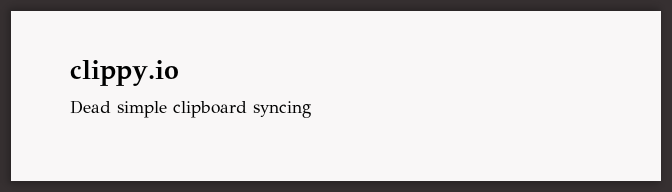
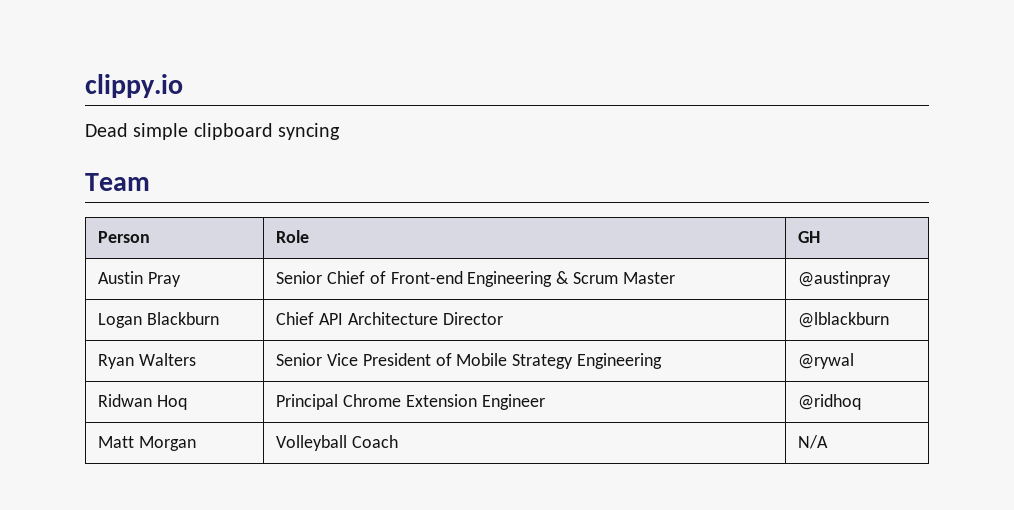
(311, 109) none -> [85,173,150,191] [97,231,150,243] [275,230,309,243] [797,231,820,243] [97,271,181,287] [275,271,675,287] [797,271,891,287] [97,312,219,328] [275,312,503,325] [797,312,889,328] [97,353,196,369] [275,353,663,369] [797,353,854,369] [97,394,187,410] [275,394,545,410] [797,394,861,410] [97,436,196,451] [275,435,398,451] [797,435,828,449] // Team // Person | Role | GH // Austin Pray | Senior Chief of Front-end Engineering & Scrum Master | @austinpray // Logan Blackburn | Chief API Architecture Director | @lblackburn // Ryan Walters | Senior Vice President of Mobile Strategy Engineering | @rywal // Ridwan Hoq | Principal Chrome Extension Engineer | @ridhoq // Matt Morgan | Volleyball Coach | N/A

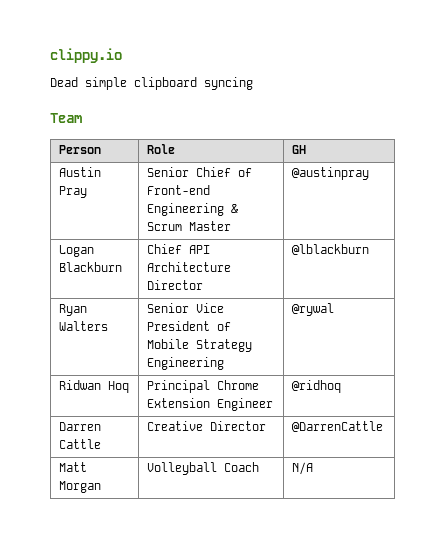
(861, 402) none -> [59,422,102,431] [59,439,102,449] [147,421,267,431] [292,421,384,432] // Darren Cattle | Creative Director | @DarrenCattle

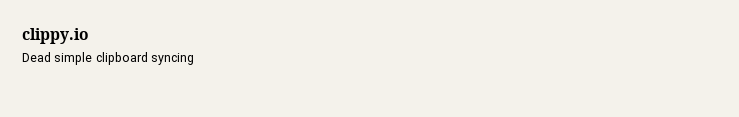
[50,113,82,123] [59,145,102,154] [147,144,176,154] [292,145,307,154] [59,167,102,177] [59,186,88,198] [147,167,253,177] [147,185,211,195] [147,203,239,216] [147,221,232,231] [292,167,370,180] [59,245,95,257] [59,262,123,272] [147,244,211,254] [147,262,232,272] [147,280,204,290] [292,244,370,255] [59,304,88,316] [59,321,109,331] [147,303,225,313] [147,321,232,331] [147,339,253,352] [147,357,225,370] [292,303,335,316] [59,380,130,393] [147,380,260,393] [147,398,274,411] [292,380,342,393] [59,422,102,431] [59,439,102,449] [147,421,267,431] [292,421,384,432] [59,462,88,472] [59,481,102,493] [147,462,260,475] [292,462,314,475] // Team // Person | Role | GH // Austin Pray | Senior Chief of Front-end Engineering & Scrum Master | @austinpray // Logan Blackburn | Chief API Architecture Director | @lblackburn // Ryan Walters | Senior Vice President of Mobile Strategy Engineering | @rywal // Ridwan Hoq | Principal Chrome Extension Engineer | @ridhoq // Darren Cattle | Creative Director | @DarrenCattle // Matt Morgan | Volleyball Coach | N/A -> (195, 59) none

